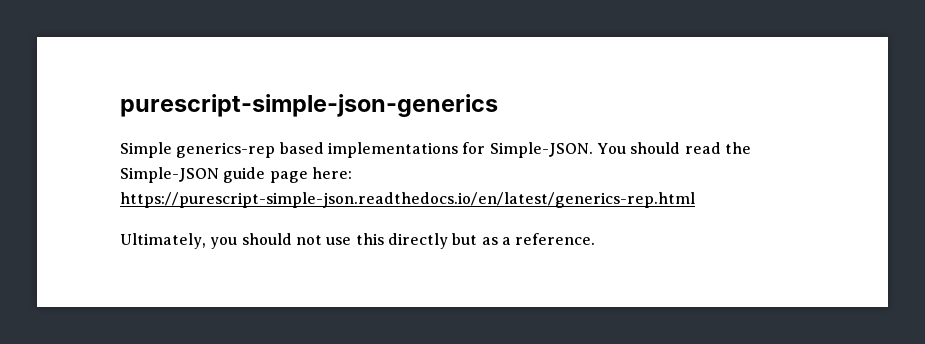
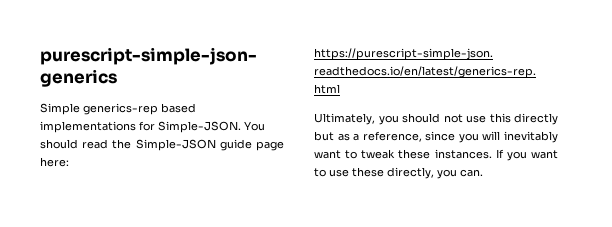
[515,233,596,245] reference. -> [362,131,558,143] [314,149,558,161] [314,167,483,179] reference, since you will inevitably want to tweak these instances. If you want to use these directly, you can.

